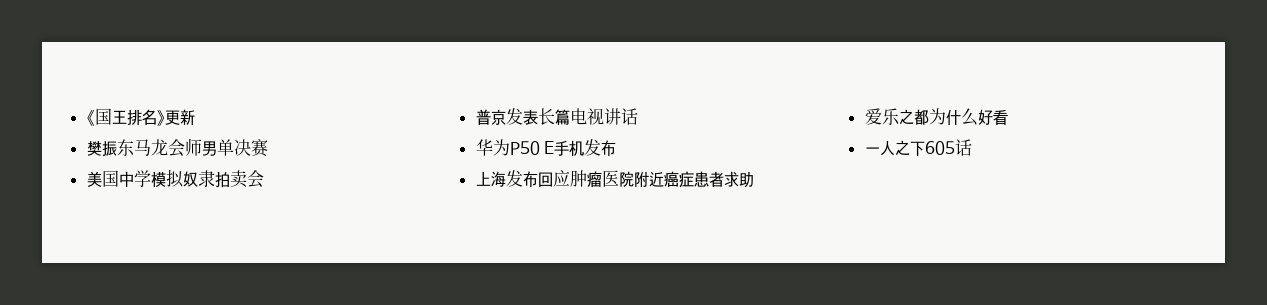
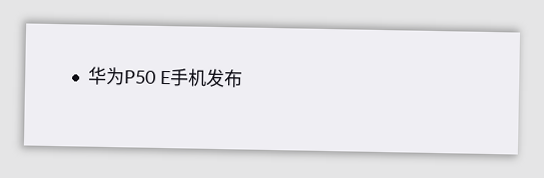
[86,108,195,126] [86,138,268,157] [86,169,264,188] [475,108,638,125] 《国王排名》更新 // 樊振东马龙会师男单决赛 // 美国中学模拟奴隶拍卖会 // 普京发表长篇电视讲话 // -> (87, 75) none
[475,170,754,188] [864,108,1008,126] [864,139,972,156] // 上海发布回应肿瘤医院附近癌症患者求助 // 爱乐之都为什么好看 // 一人之下605话 -> (243, 78) none

